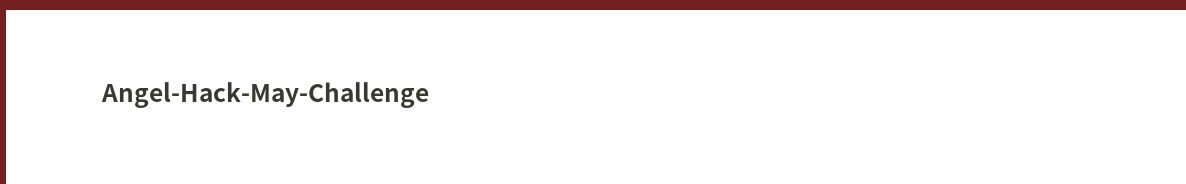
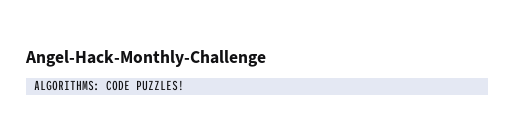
[101,82,429,108] Angel-Hack-May-Challenge -> [25,50,266,67] [33,80,184,91] Angel-Hack-Monthly-Challenge // ALGORITHMS: CODE PUZZLES!

